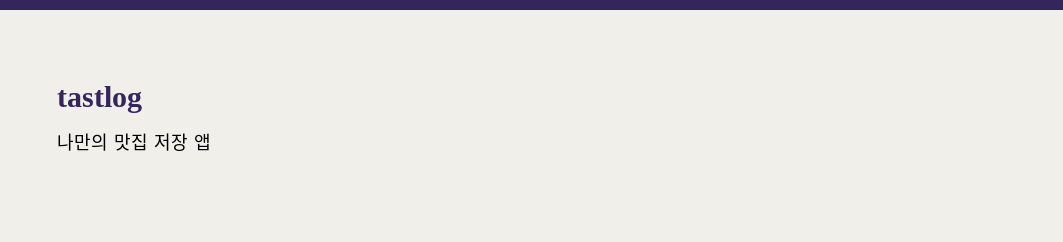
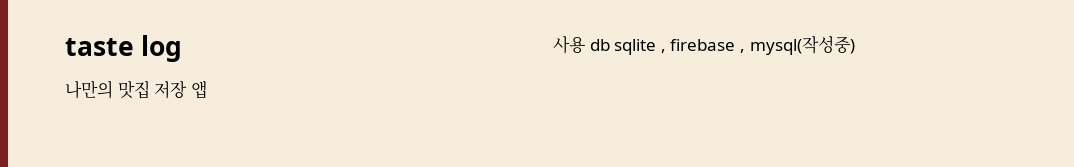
[57,86,142,113] tastlog -> [65,35,183,62] taste log
(211, 142) none -> [553,35,855,55] // 사용 db sqlite , firebase , mysql(작성중)

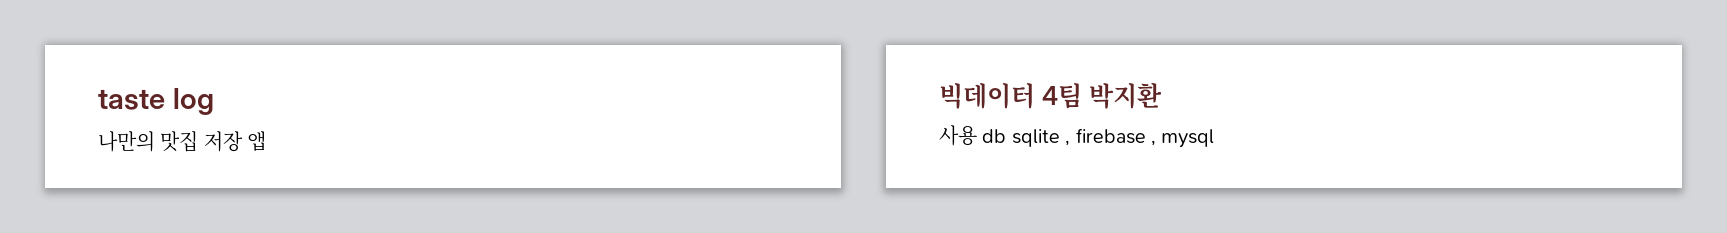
(207, 89) none -> [939,83,1162,109] // 빅데이터 4팀 박지환
[749,36,855,55] mysql(작성중) -> [1161,129,1215,148] mysql

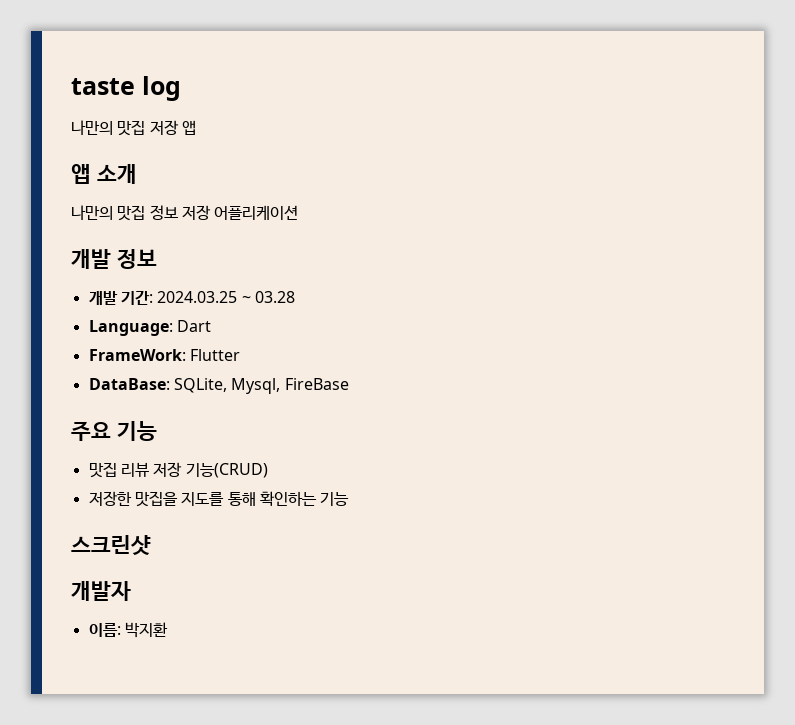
[939,83,1162,109] [939,125,1215,148] 빅데이터 4팀 박지환 // 사용 db sqlite , firebase , mysql -> [71,164,137,184] [71,205,299,221] [71,249,157,269] [88,290,295,305] [88,320,211,336] [88,349,240,361] [88,378,349,394] [71,421,157,441] [88,462,268,478] [88,491,350,507] [71,535,151,555] [71,581,131,601] [88,622,168,638] 앱 소개 // 나만의 맛집 정보 저장 어플리케이션 // 개발 정보 // 개발 기간: 2024.03.25 ~ 03.28 // Language: Dart // FrameWork: Flutter // DataBase: SQLite, Mysql, FireBase // 주요 기능 // 맛집 리뷰 저장 기능(CRUD) // 저장한 맛집을 지도를 통해 확인하는 기능 // 스크린샷 // 개발자 // 이름: 박지환

